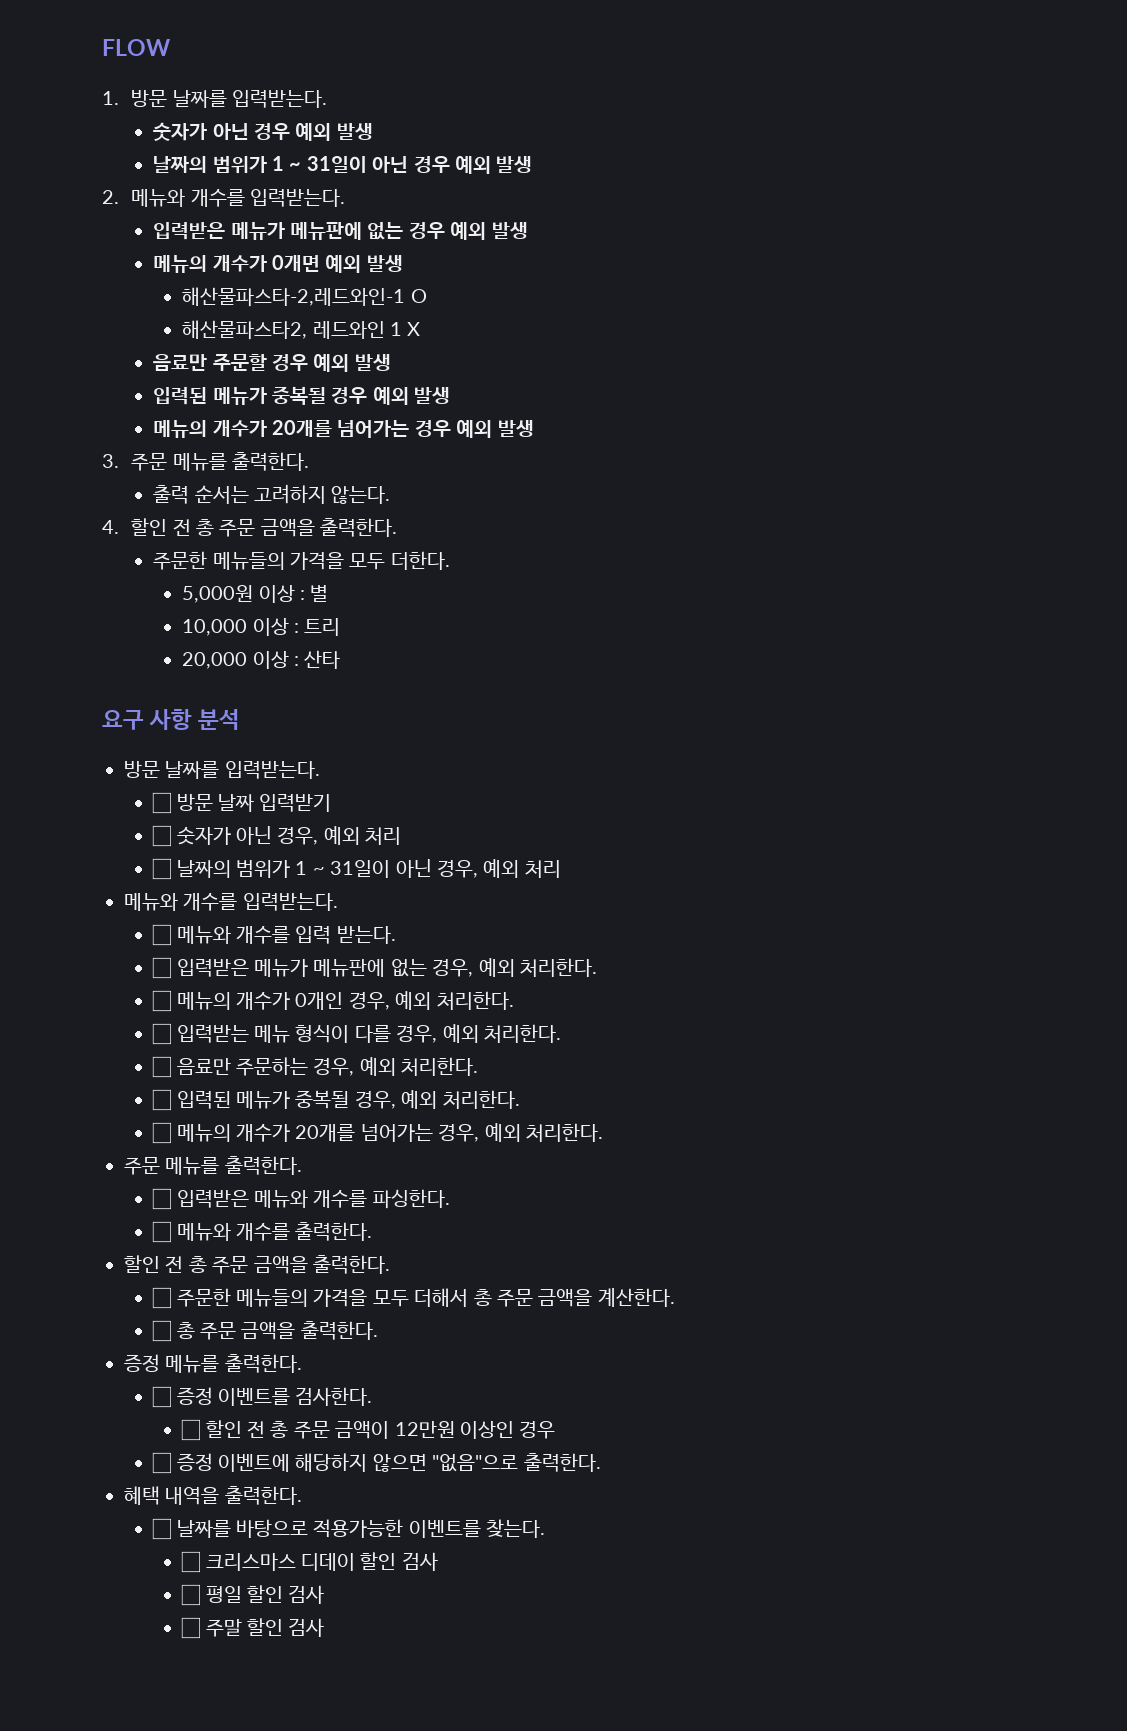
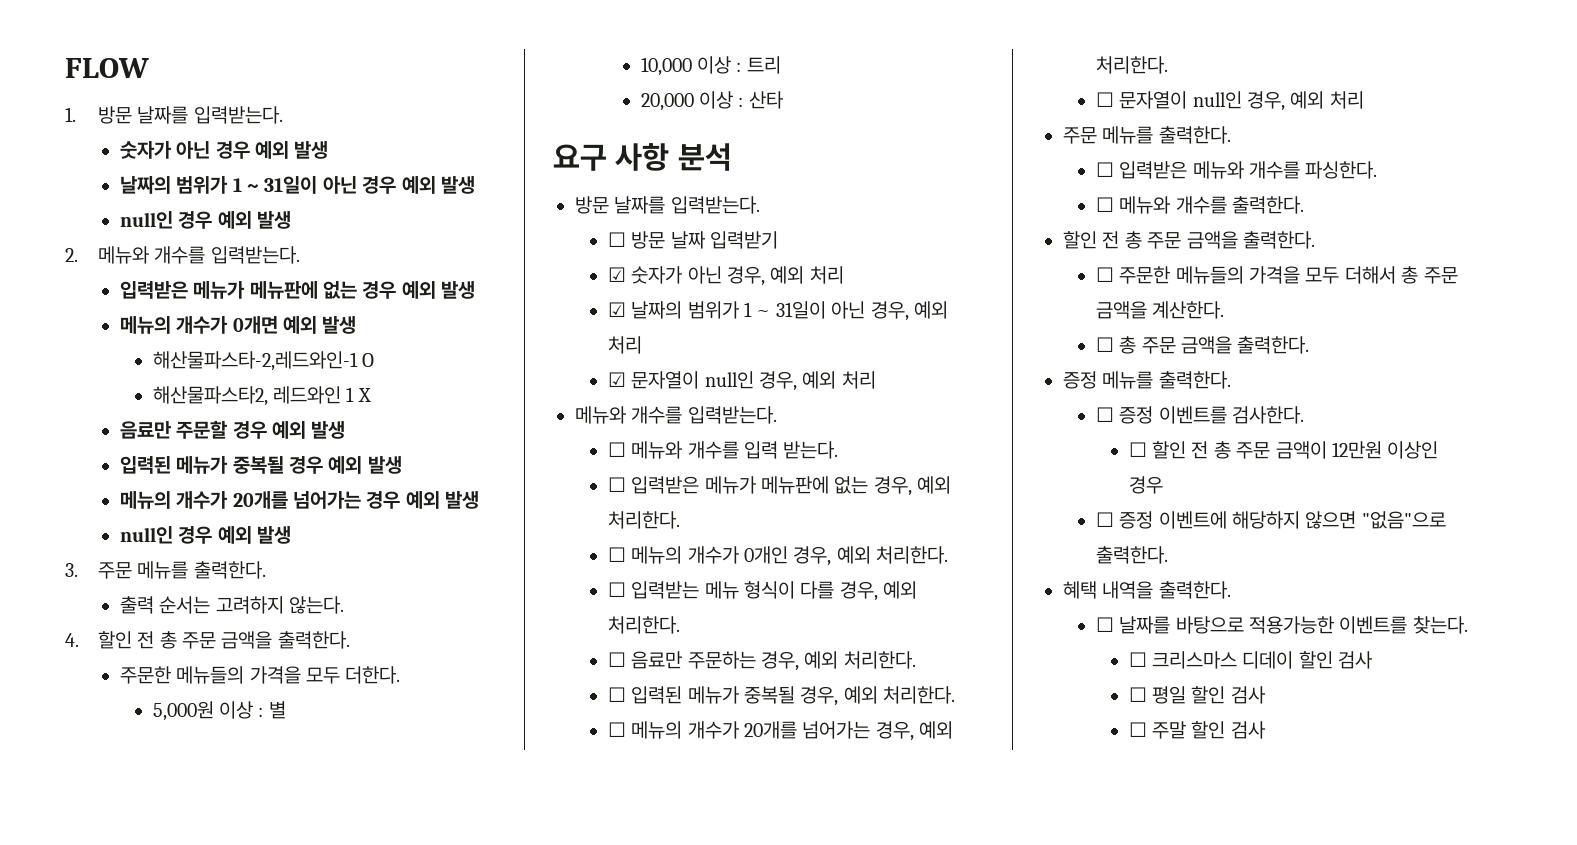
(533, 164) none -> [119,211,291,229] // null인 경우 예외 발생
(534, 428) none -> [119,526,291,544] // null인 경우 예외 발생
[152,825,172,847] ☐ -> [607,267,626,282] ☑
[152,858,172,880] ☐ -> [607,302,626,317] ☑
(561, 869) none -> [607,371,876,391] // ☑ 문자열이 null인 경우, 예외 처리
(603, 1132) none -> [1095,91,1364,111] // ☐ 문자열이 null인 경우, 예외 처리

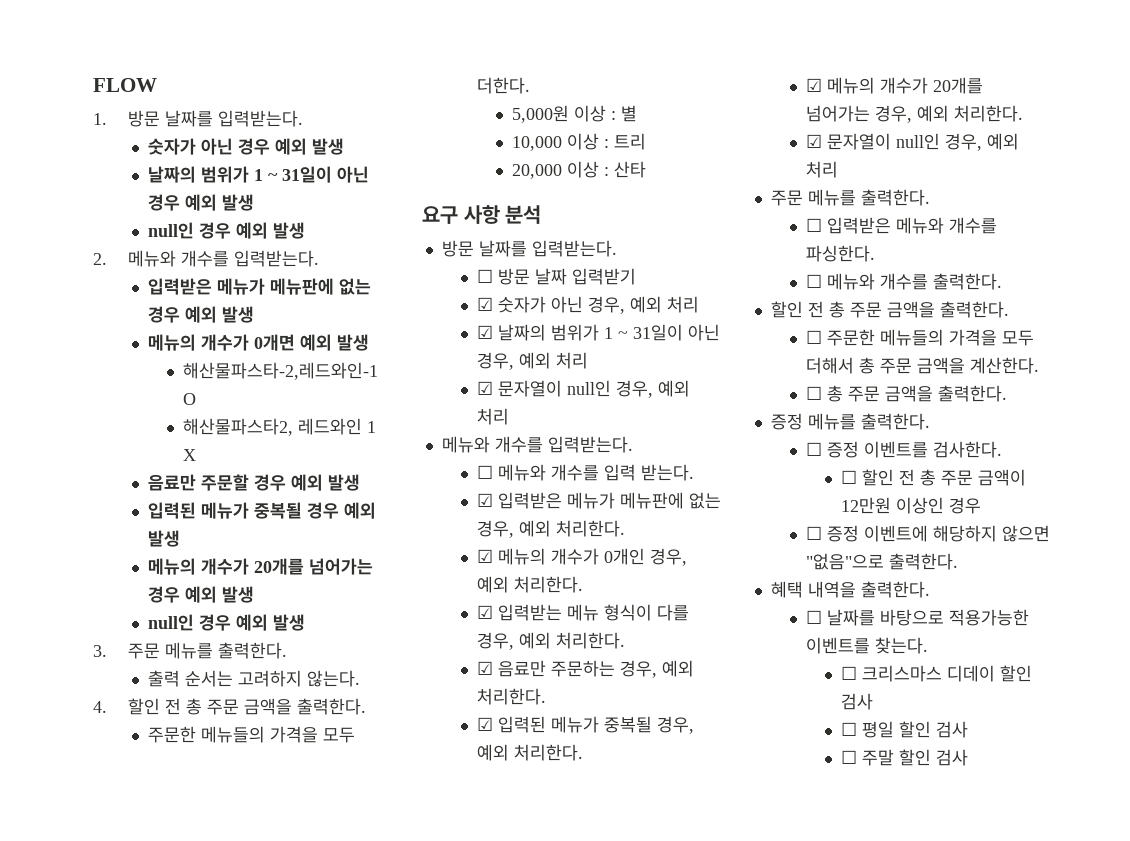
[607,477,626,492] ☐ -> [476,493,493,507] ☑
[607,547,626,562] ☐ -> [476,549,493,563] ☑
[607,582,626,597] ☐ -> [476,605,493,619] ☑
[607,652,626,667] ☐ -> [476,661,493,675] ☑
[607,687,626,702] ☐ -> [476,717,493,731] ☑
[607,722,626,737] ☐ -> [805,78,822,92] ☑
[1095,92,1114,107] ☐ -> [805,134,822,148] ☑

